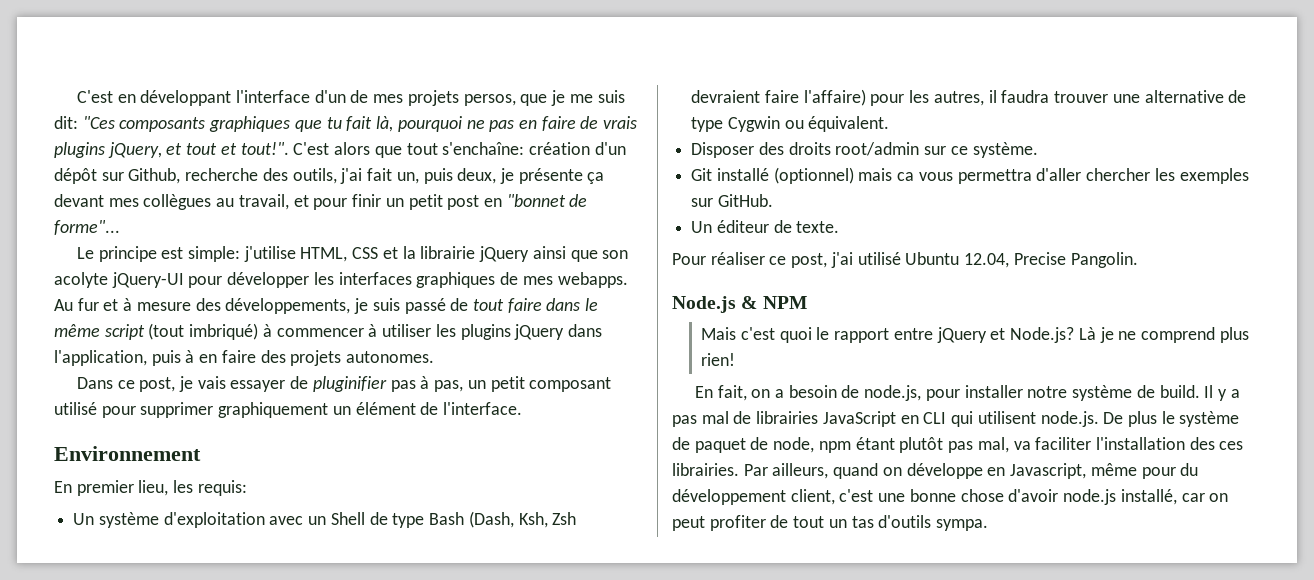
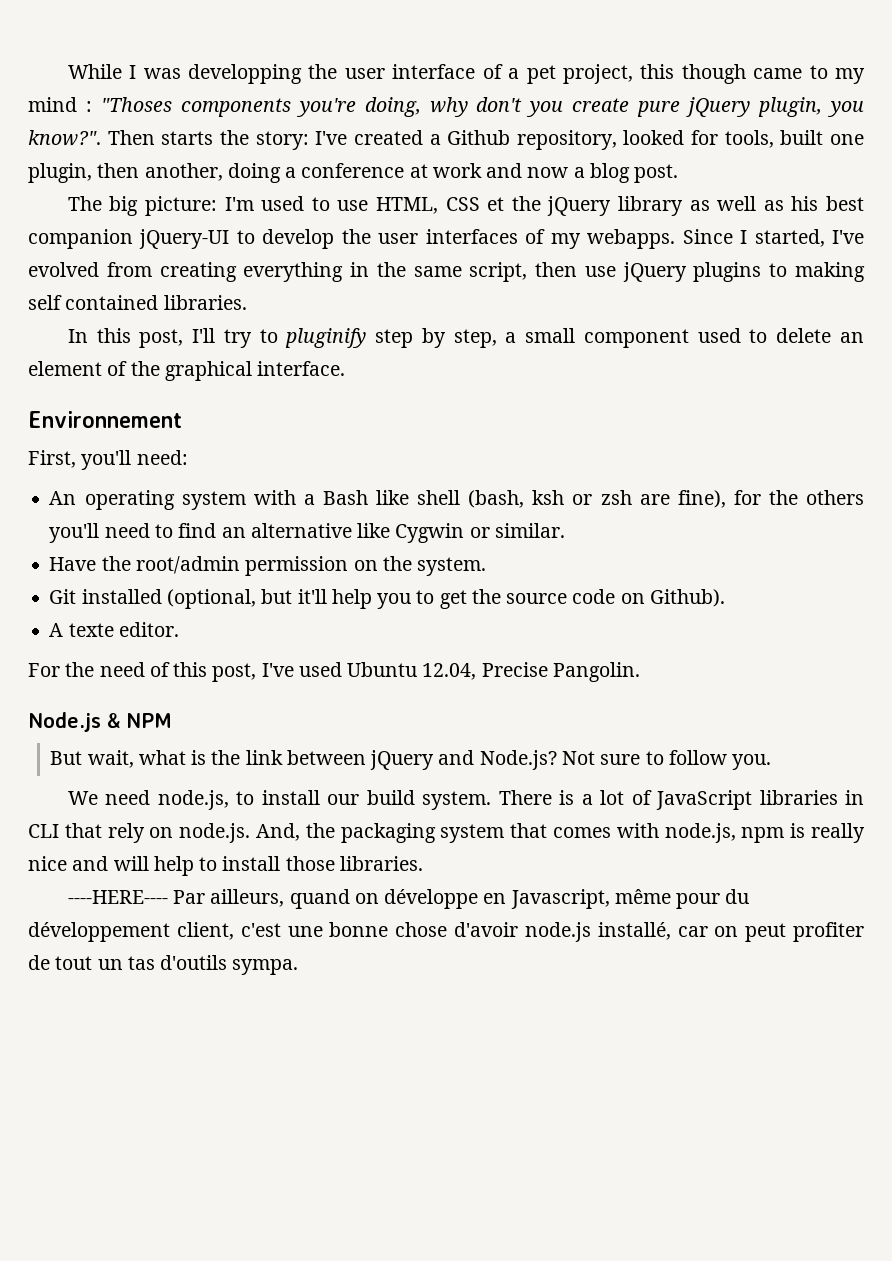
[76,90,625,106] [54,116,638,132] [54,142,626,158] [54,168,605,184] [54,194,588,210] [54,220,120,235] [76,246,629,262] [54,272,628,288] [54,298,599,314] [54,323,602,340] [54,350,435,366] [76,376,612,392] [54,402,523,418] [54,446,201,461] [54,480,247,496] [73,511,577,528] [691,89,1247,106] [691,116,890,132] [691,142,1038,158] [691,167,1249,184] [691,194,773,207] [691,220,840,233] [672,252,901,268] C'est en développant l'interface d'un de mes projets persos, que je me suis dit: "Ces composants graphiques que tu fait là, pourquoi ne pas en faire de vrais plugins jQuery, et tout et tout!". C'est alors que tout s'enchaîne: création d'un dépôt sur Github, recherche des outils, j'ai fait un, puis deux, je présente ça devant mes collègues au travail, et pour finir un petit post en "bonnet de forme"... // Le principe est simple: j'utilise HTML, CSS et la librairie jQuery ainsi que son acolyte jQuery-UI pour développer les interfaces graphiques de mes webapps. Au fur et à mesure des développements, je suis passé de tout faire dans le même script (tout imbriqué) à commencer à utiliser les plugins jQuery dans l'application, puis à en faire des projets autonomes. // Dans ce post, je vais essayer de pluginifier pas à pas, un petit composant utilisé pour supprimer graphiquement un élément de l'interface. // Environnement // En premier lieu, les requis: // Un système d'exploitation avec un Shell de type Bash (Dash, Ksh, Zsh devraient faire l'affaire) pour les autres, il faudra trouver une alternative de type Cygwin ou équivalent. // Disposer des droits root/admin sur ce système. // Git installé (optionnel) mais ca vous permettra d'aller chercher les exemples sur GitHub. // Un éditeur de texte. // Pour réaliser ce post, j'ai utilisé -> [67,64,866,84] [28,97,864,117] [28,130,864,150] [28,163,679,183] [67,196,865,216] [28,229,864,249] [28,262,865,282] [28,295,247,310] [67,328,865,348] [28,361,346,381] [28,411,182,428] [28,450,188,470] [49,490,864,510] [49,523,565,543] [49,556,487,576] [49,589,725,609] [49,622,179,637] [28,662,342,682] While I was developping the user interface of a pet project, this though came to my mind : "Thoses components you're doing, why don't you create pure jQuery plugin, you know?". Then starts the story: I've created a Github repository, looked for tools, built one plugin, then another, doing a conference at work and now a blog post. // The big picture: I'm used to use HTML, CSS et the jQuery library as well as his best companion jQuery-UI to develop the user interfaces of my webapps. Since I started, I've evolved from creating everything in the same script, then use jQuery plugins to making self contained libraries. // In this post, I'll try to pluginify step by step, a small component used to delete an element of the graphical interface. // Environnement // First, you'll need: // An operating system with a Bash like shell (bash, ksh or zsh are fine), for the others you'll need to find an alternative like Cygwin or similar. // Have the root/admin permission on the system. // Git installed (optional, but it'll help you to get the source code on Github). // A texte editor. // For the need of this post, I've used
[701,327,1249,343] [701,353,736,366] [694,385,1240,401] [672,411,1240,427] [672,437,1244,453] [672,463,739,476] Mais c'est quoi le rapport entre jQuery et Node.js? Là je ne comprend plus rien! // En fait, on a besoin de node.js, pour installer notre système de build. Il y a pas mal de librairies JavaScript en CLI qui utilisent node.js. De plus le système de paquet de node, npm étant plutôt pas mal, va faciliter l'installation des ces librairies. -> [50,750,772,770] [67,790,864,810] [28,823,865,843] [28,856,423,876] [67,890,168,904] But wait, what is the link between jQuery and Node.js? Not sure to follow you. // We need node.js, to install our build system. There is a lot of JavaScript libraries in CLI that rely on node.js. And, the packaging system that comes with node.js, npm is really nice and will help to install those libraries. // ----HERE----

